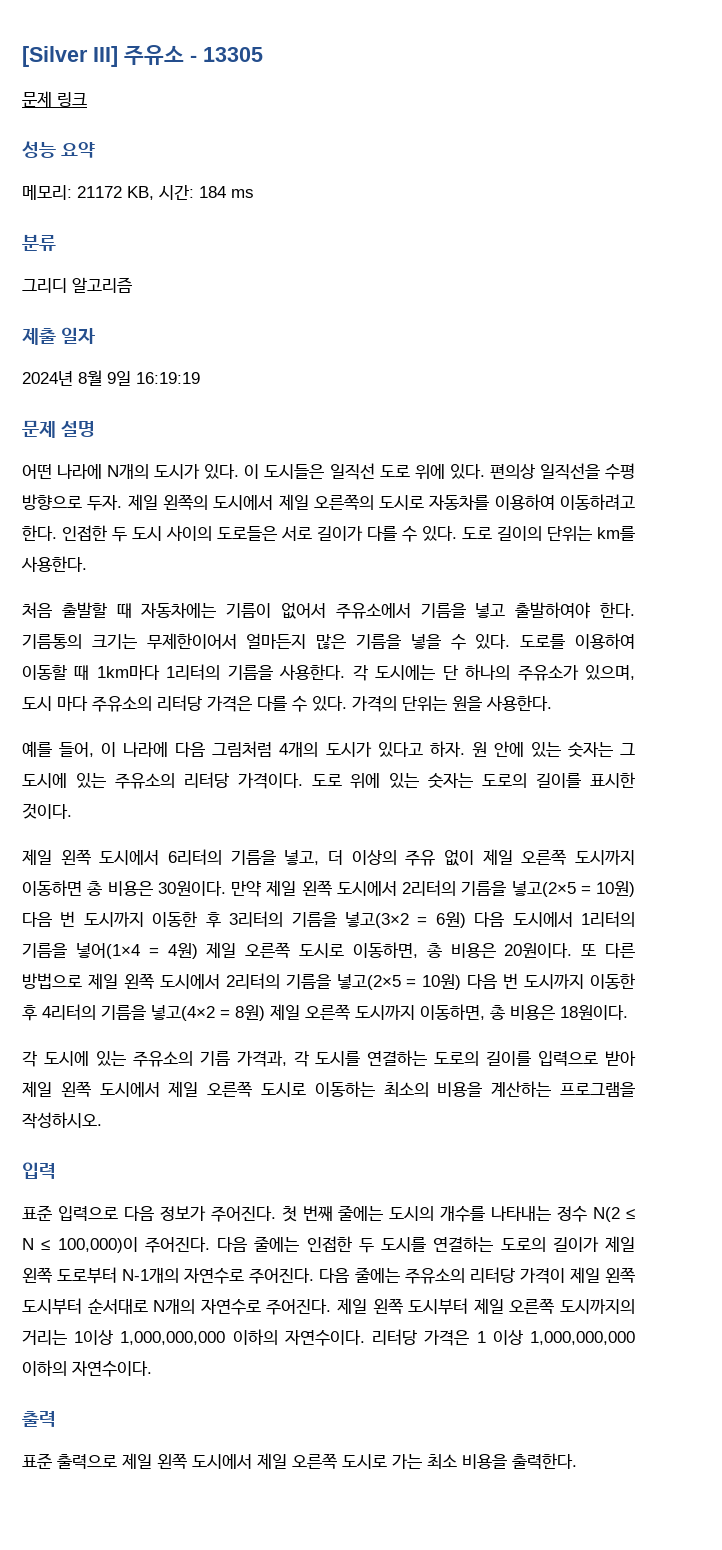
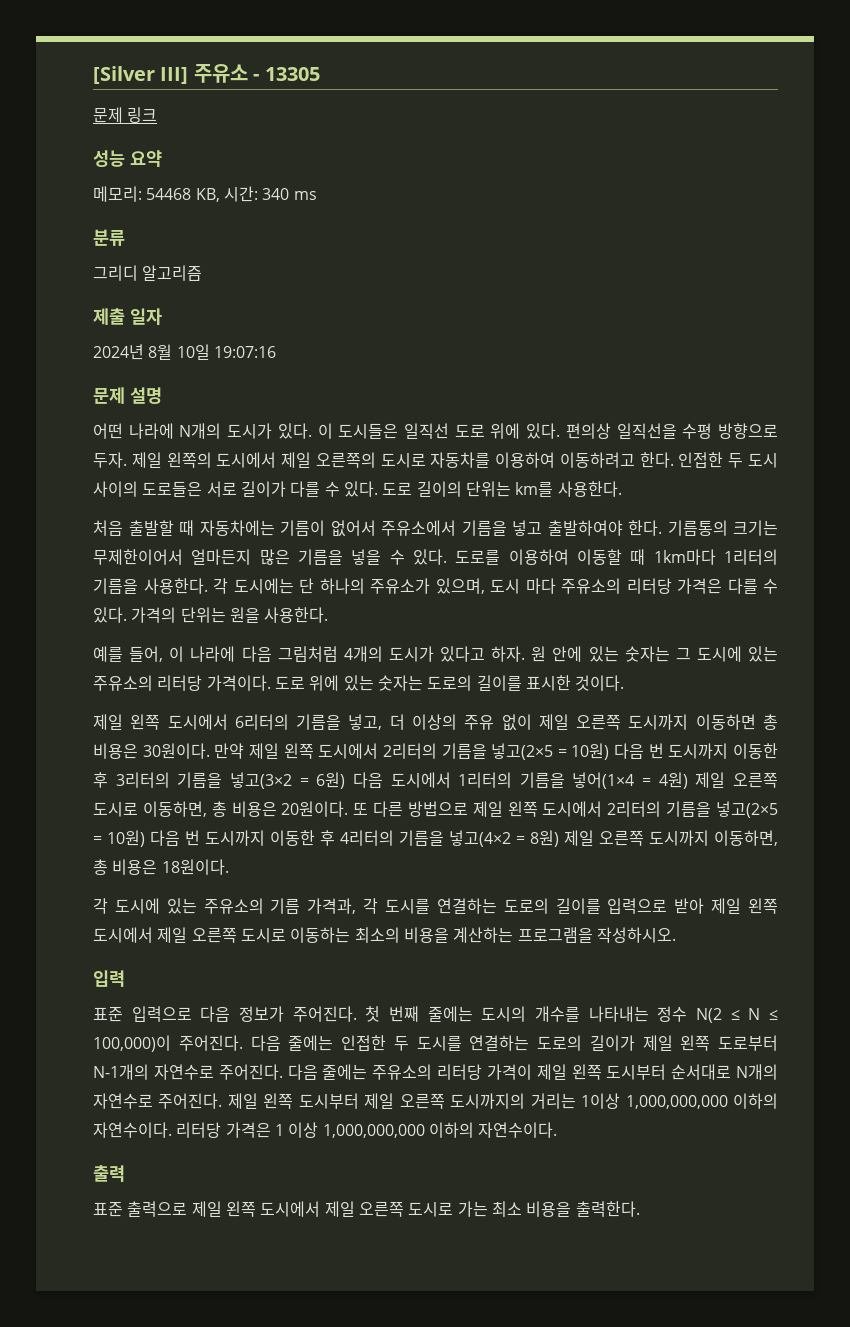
[77,186,122,198] 21172 -> [146,188,192,200] 54468
[199,186,226,198] 184 -> [262,188,290,200] 340
[107,371,200,386] 9일 16:19:19 -> [176,344,276,360] 10일 19:07:16

